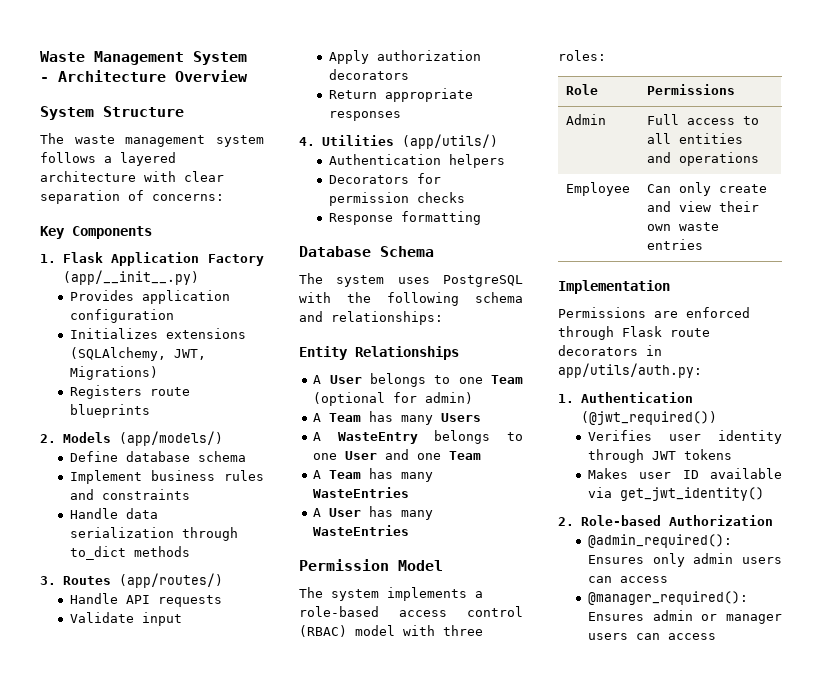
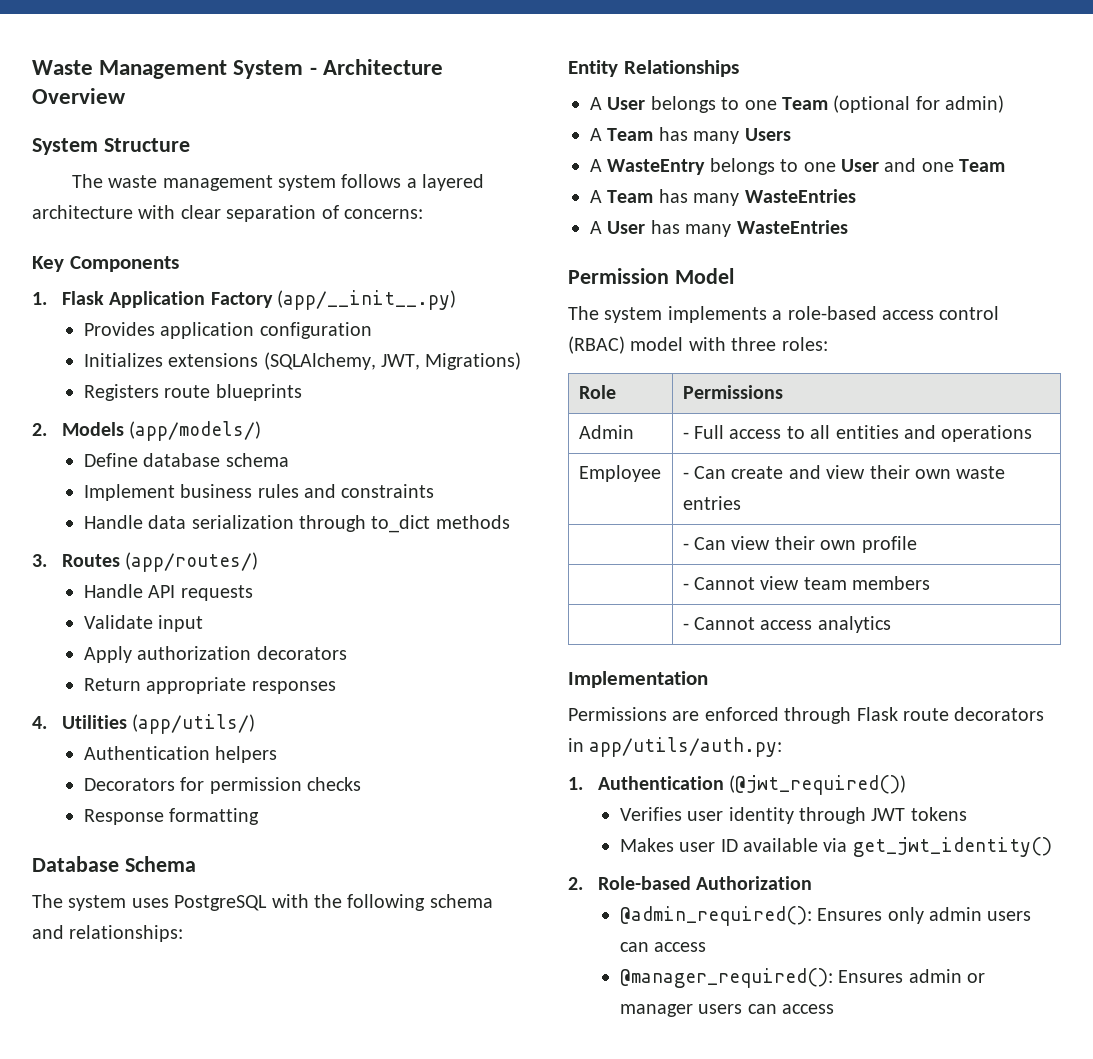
(607, 119) none -> [682,432,689,439] -
[647,182,712,196] Can only -> [682,466,726,479] - Can
(704, 244) none -> [682,536,917,553] [682,576,931,590] [682,616,891,633] // | - Can view their own profile // | - Cannot view team members // | - Cannot access analytics

